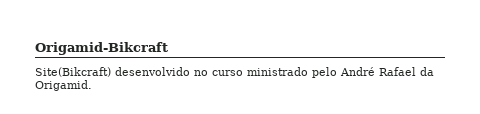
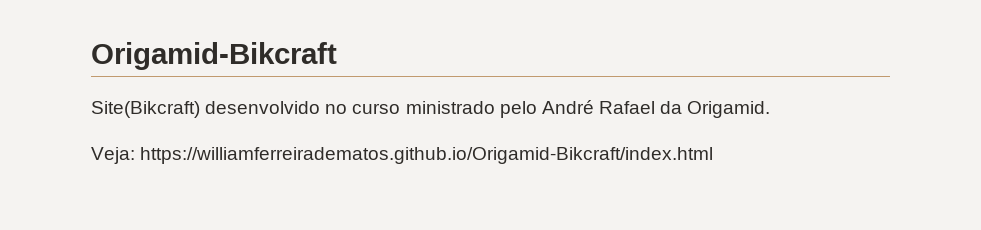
(92, 85) none -> [91,147,714,164] // Veja: https://williamferreiradematos.github.io/Origamid-Bikcraft/index.html

